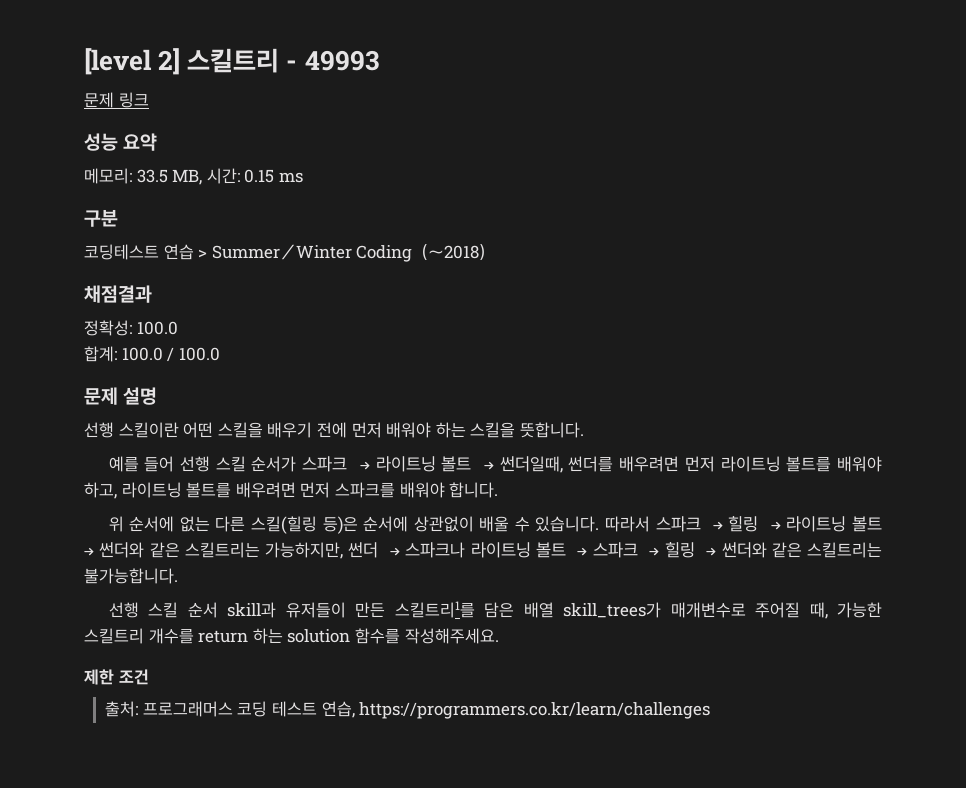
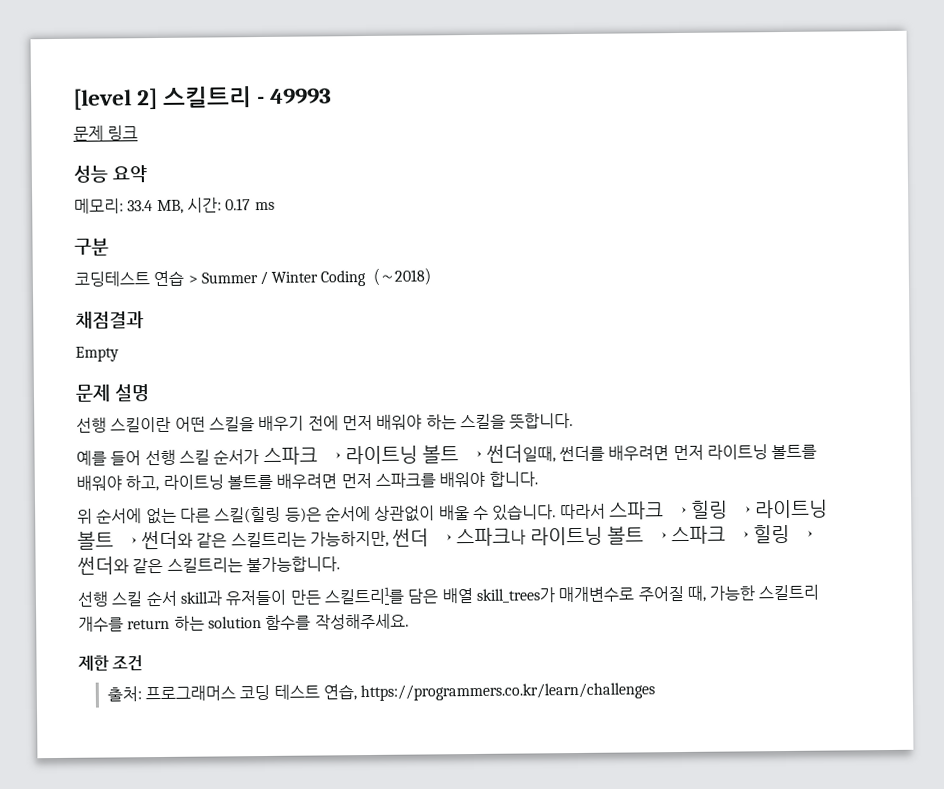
[136,169,168,183] 33.5 -> [127,200,154,212] 33.4
[244,169,275,183] 0.15 -> [225,198,252,211] 0.17
[84,320,178,336] [84,346,220,362] 정확성: 100.0 // 합계: 100.0 / 100.0 -> [75,346,119,362] Empty

